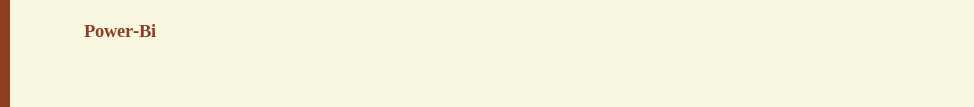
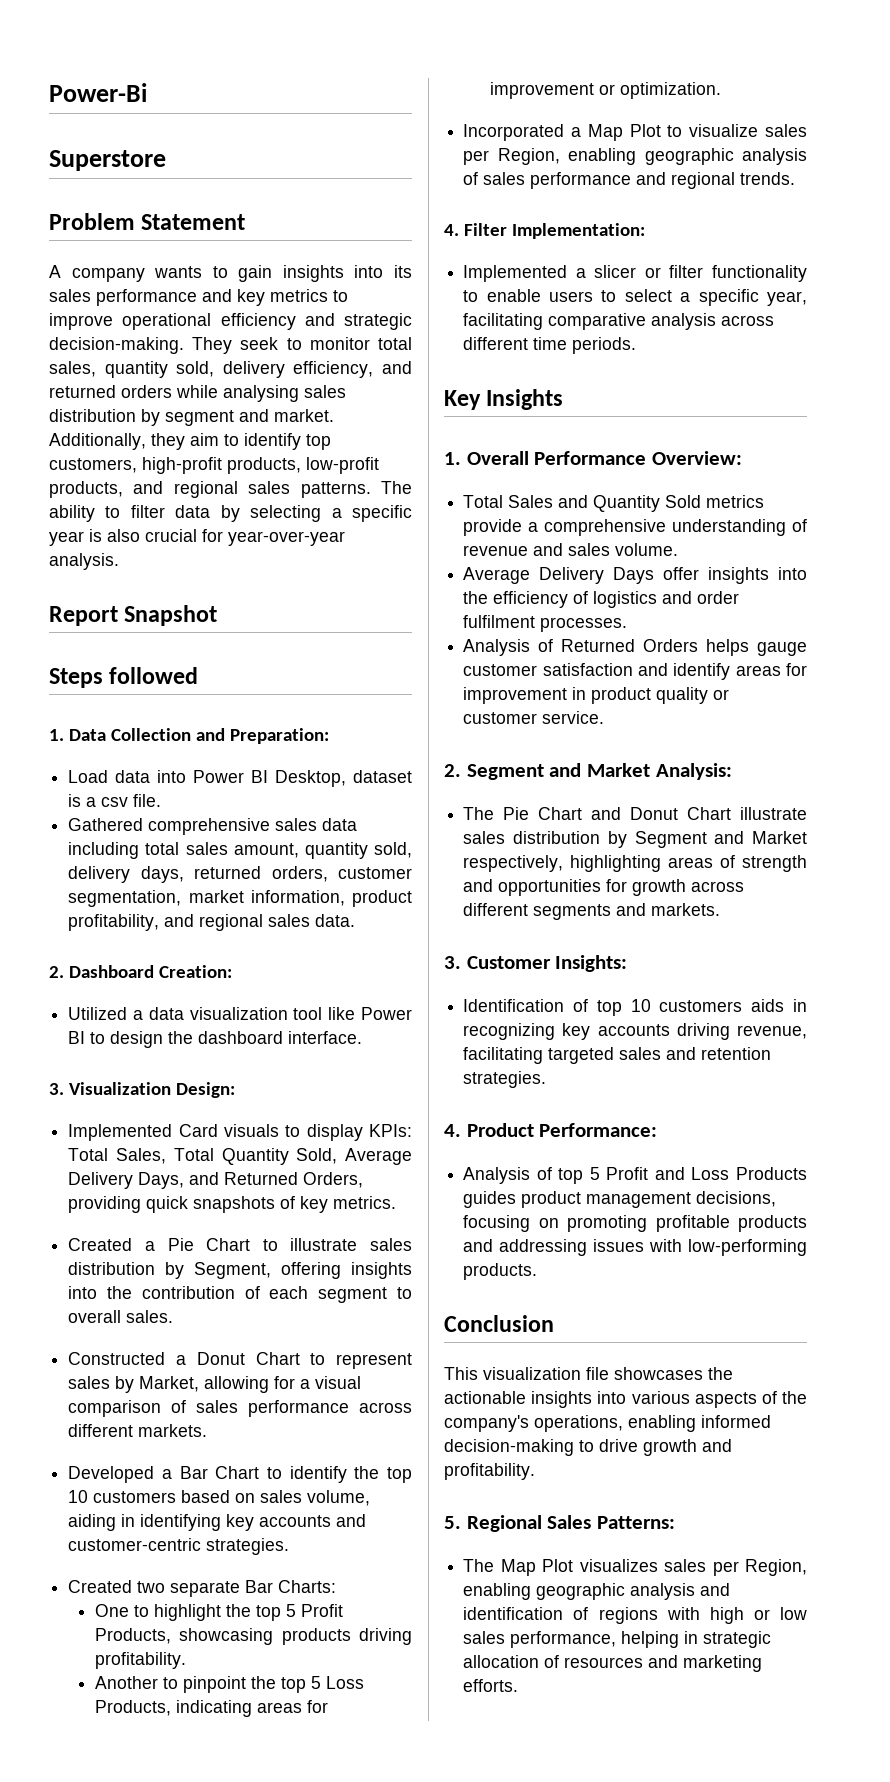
(156, 30) none -> [49,150,166,171] [49,213,246,230] [49,265,412,282] [49,289,348,306] [49,313,412,330] [49,337,412,354] [49,361,412,378] [49,385,346,402] [49,409,334,426] [49,433,331,450] [49,457,379,474] [49,481,412,498] [49,505,412,522] [49,529,345,546] [49,553,119,570] [49,605,218,626] [49,667,199,688] [49,728,329,744] [68,770,412,787] [68,794,162,807] [68,818,358,835] [68,842,412,859] [68,866,412,883] [68,890,412,907] [68,914,356,931] [49,965,232,978] [68,1007,412,1020] [68,1031,363,1048] [49,1082,235,1098] [68,1124,412,1141] [68,1148,412,1165] [68,1172,364,1189] [68,1196,397,1213] [68,1238,412,1251] [68,1262,412,1279] [68,1286,412,1303] [68,1310,174,1323] [68,1352,412,1369] [68,1376,362,1393] [68,1400,412,1417] [68,1424,208,1437] [68,1466,412,1483] [68,1490,371,1506] [68,1514,367,1531] [68,1538,290,1555] [68,1580,337,1597] [94,1604,343,1621] [94,1628,412,1645] [94,1652,186,1669] [94,1676,364,1693] [94,1700,328,1717] [489,82,721,99] [463,124,807,141] [463,148,807,165] [463,172,796,189] [444,223,645,239] [463,265,807,282] [463,289,807,306] [463,313,775,330] [463,337,637,354] [444,389,564,410] [444,451,743,465] [463,495,765,512] [463,519,807,536] [463,543,679,556] [463,567,807,584] [463,591,740,608] [463,615,628,632] [463,639,807,656] [463,663,807,680] [463,687,730,704] [463,711,605,724] [444,763,732,780] [463,807,807,820] [463,831,807,848] [463,855,807,872] [463,879,745,896] [463,903,721,920] [444,955,628,972] [463,999,807,1016] [463,1023,807,1040] [463,1047,772,1064] [463,1071,547,1088] [444,1123,658,1137] [463,1167,807,1184] [463,1191,777,1208] [463,1215,807,1232] [463,1239,807,1256] [463,1263,538,1280] [444,1315,554,1332] [444,1367,733,1380] [444,1391,807,1408] [444,1415,771,1432] [444,1439,732,1456] [444,1463,535,1480] [444,1515,676,1532] [463,1559,807,1576] [463,1583,731,1600] [463,1607,807,1624] [463,1631,772,1648] [463,1655,763,1672] [463,1679,519,1692] // Superstore // Problem Statement // A company wants to gain insights into its sales performance and key metrics to improve operational efficiency and strategic decision-making. They seek to monitor total sales, quantity sold, delivery efficiency, and returned orders while analysing sales distribution by segment and market. Additionally, they aim to identify top customers, high-profit products, low-profit products, and regional sales patterns. The ability to filter data by selecting a specific year is also crucial for year-over-year analysis. // Report Snapshot // Steps followed // 1. Data Collection and Preparation: // Load data into Power BI Desktop, dataset is a csv file. // Gathered comprehensive sales data including total sales amount, quantity sold, delivery days, returned orders, customer segmentation, market information, product profitability, and regional sales data. // 2. Dashboard Creation: // Utilized a data visualization tool like Power BI to design the dashboard interface. // 3. Visualization Design: // Implemented Card visuals to display KPIs: Total Sales, Total Quantity Sold, Average Delivery Days, and Returned Orders, providing quick snapshots of key metrics. // Created a Pie Chart to illustrate sales distribution by Segment, offering insights into the contribution of each segment to overall sales. // Constructed a Donut Chart to represent sales by Market, allowing for a visual comparison of sales performance across different markets. // Developed a Bar Chart to identify the top 10 customers based on sales volume, aiding in identifying key accounts and customer-centric strategies. // Created two separate Bar Charts: // One to highlight the top 5 Profit Products, showcasing products driving profitability. // Another to pinpoint the top 5 Loss Products, indicating areas for improvement or optimization. // Incorporated a Map Plot to visualize sales per Region, enabling geographic analysis of sales performance and regional trends. // 4. Filter Implementation: // Implemented a slicer or filter functionality to enable users to select a specific year, facilitating comparative analysis across different time periods. // Key Insights // 1. Overall Performance Overview: // Total Sales and Quantity Sold metrics provide a comprehensive understanding of revenue and sales volume. // Average Delivery Days offer insights into the efficiency of logistics and order fulfilment processes. // Analysis of Returned Orders helps gauge customer satisfaction and identify areas for improvement in product quality or customer service. // 2. Segment and Market Analysis: // The Pie Chart and Donut Chart illustrate sales distribution by Segment and Market respectively, highlighting areas of strength and opportunities for growth across different segments and markets. // 3. Customer Insights: // Identification of top 10 customers aids in recognizing key accounts driving revenue, facilitating targeted sales and retention strategies. // 4. Product Performance: // Analysis of top 5 Profit and Loss Products guides product management decisions, focusing on promoting profitable products and addressing issues with low-performing products. // Conclusion // This visualization file showcases the actionable insights into various aspects of the company's operations, enabling informed decision-making to drive growth and profitability. // 5. Regional Sales Patterns: // The Map Plot visualizes sales per Region, enabling geographic analysis and identification of regions with high or low sales performance, helping in strategic allocation of resources and marketing efforts.

